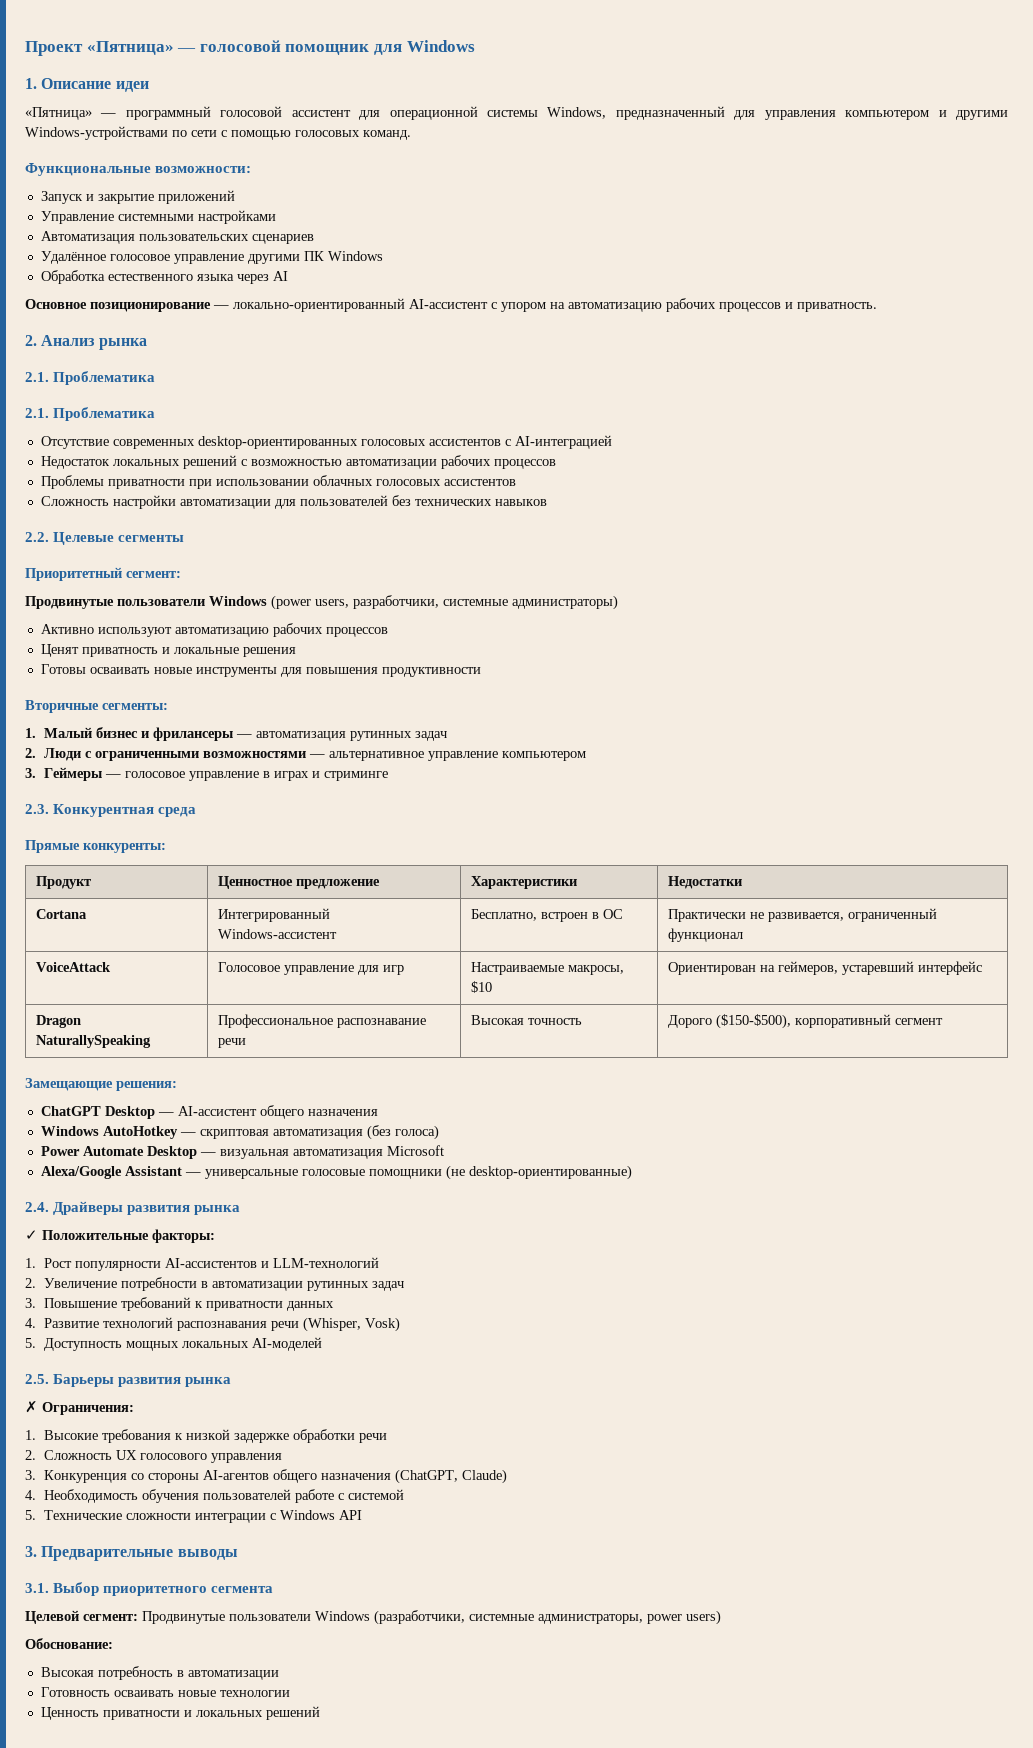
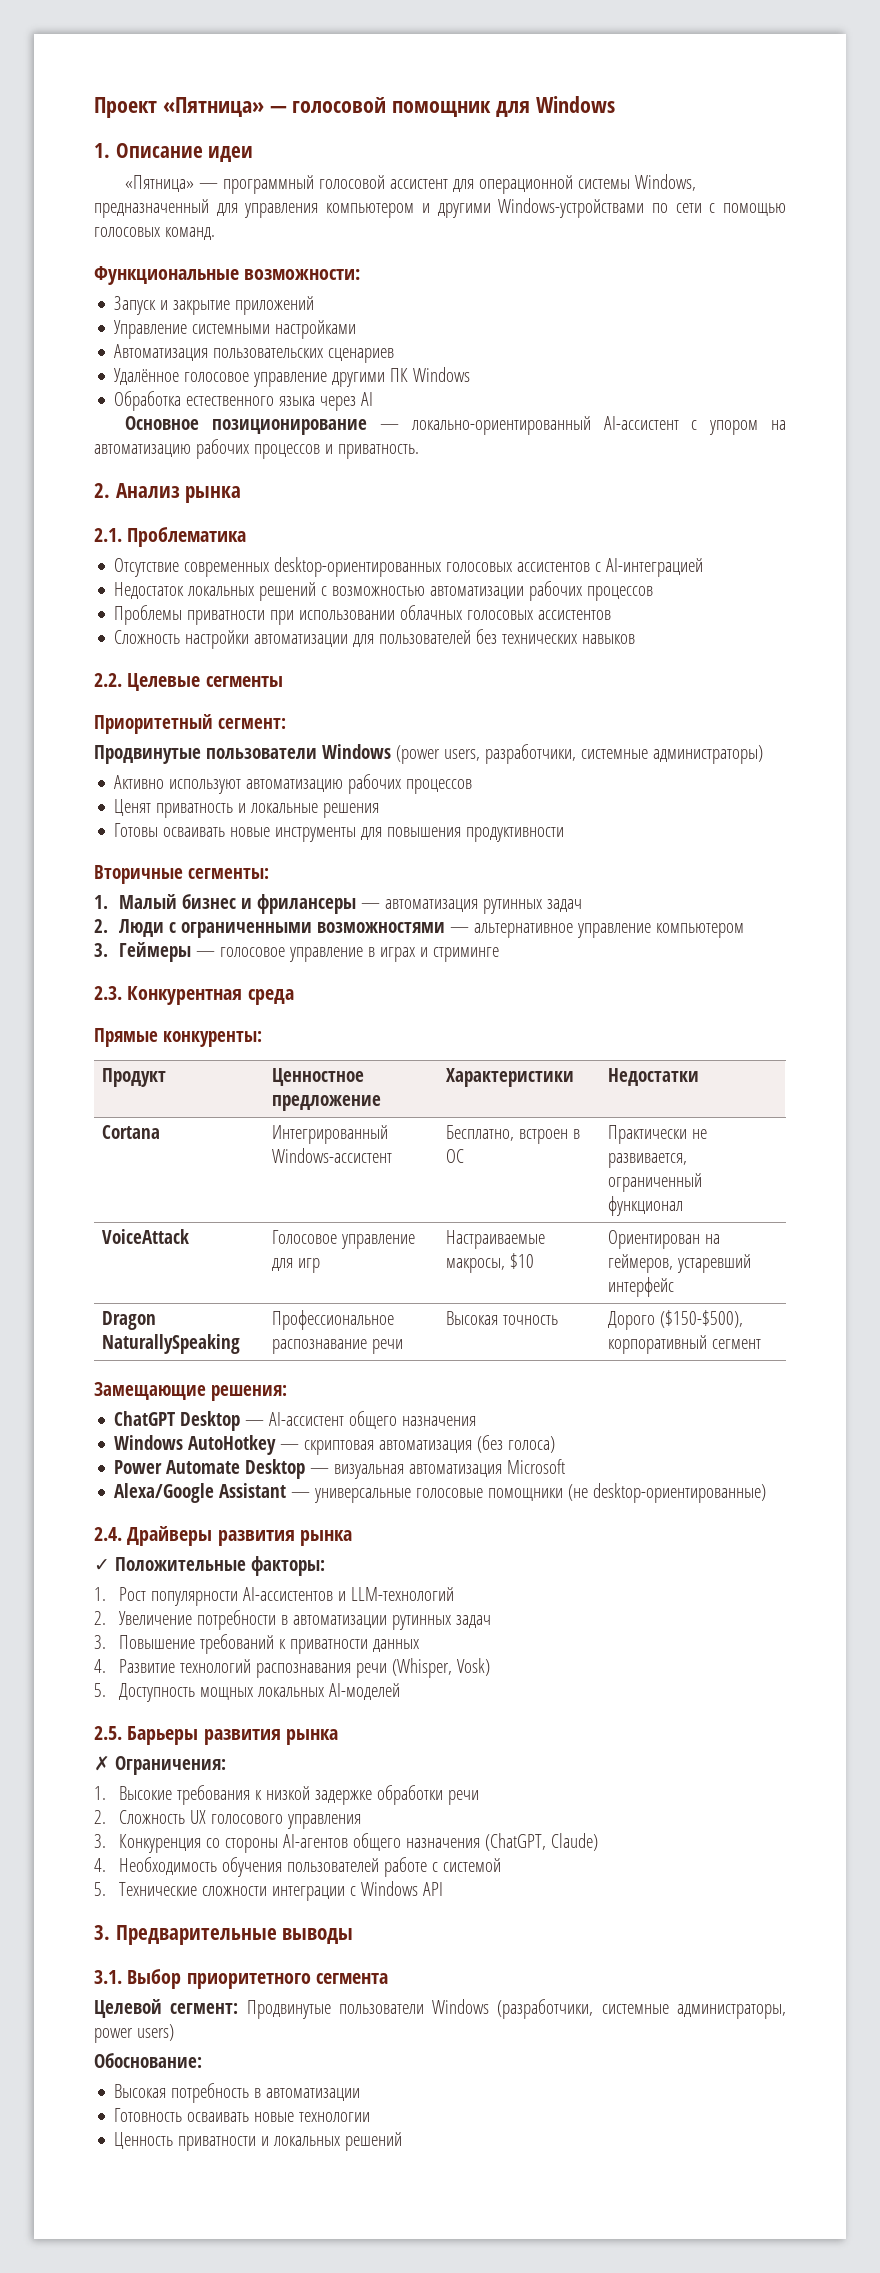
[25,407,156,421] // 2.1. Проблематика -> (247, 537) none

